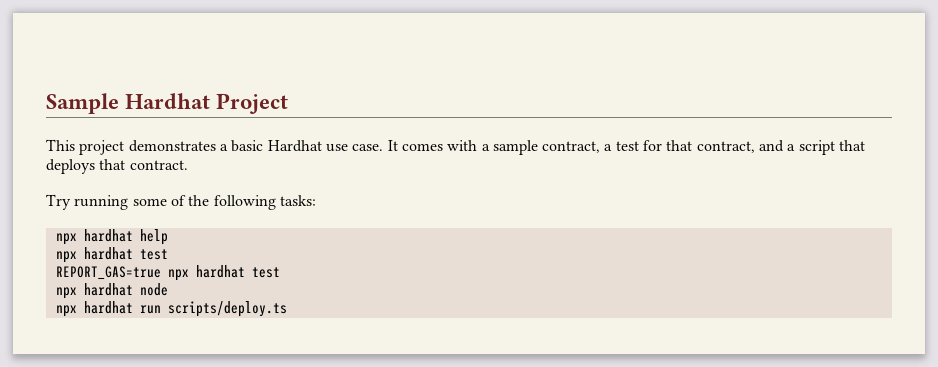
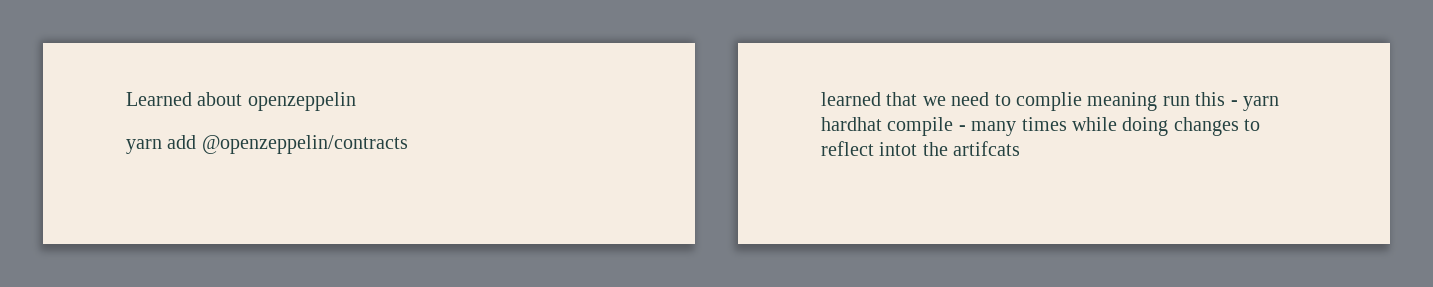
[46,93,289,114] [46,139,866,155] [46,159,188,174] [46,194,316,210] [55,229,168,245] [55,247,168,263] [55,265,280,281] [55,283,168,299] [55,301,287,317] Sample Hardhat Project // This project demonstrates a basic Hardhat use case. It comes with a sample contract, a test for that contract, and a script that deploys that contract. // Try running some of the following tasks: // npx hardhat help // npx hardhat test // REPORT_GAS=true npx hardhat test // npx hardhat node // npx hardhat run scripts/deploy.ts -> [126,92,356,111] [126,135,408,154] [821,92,1279,111] [821,117,1261,136] [821,141,1021,156] Learned about openzeppelin // yarn add @openzeppelin/contracts // learned that we need to complie meaning run this - yarn hardhat compile - many times while doing changes to reflect intot the artifcats

